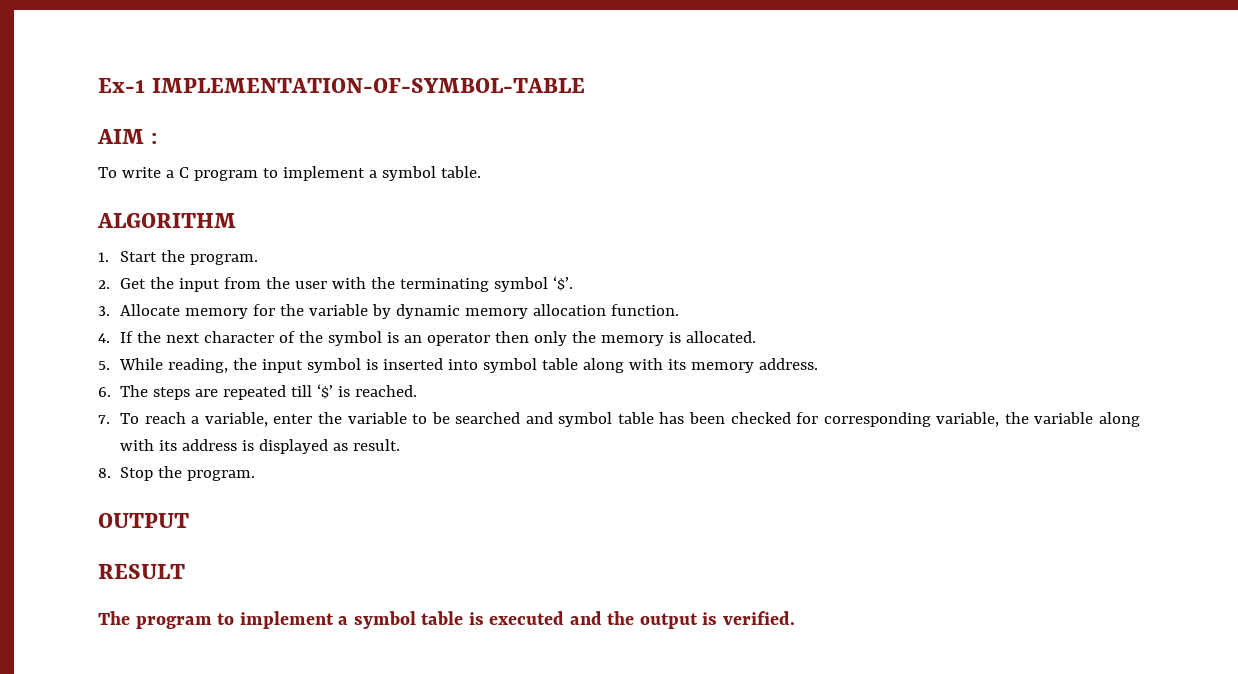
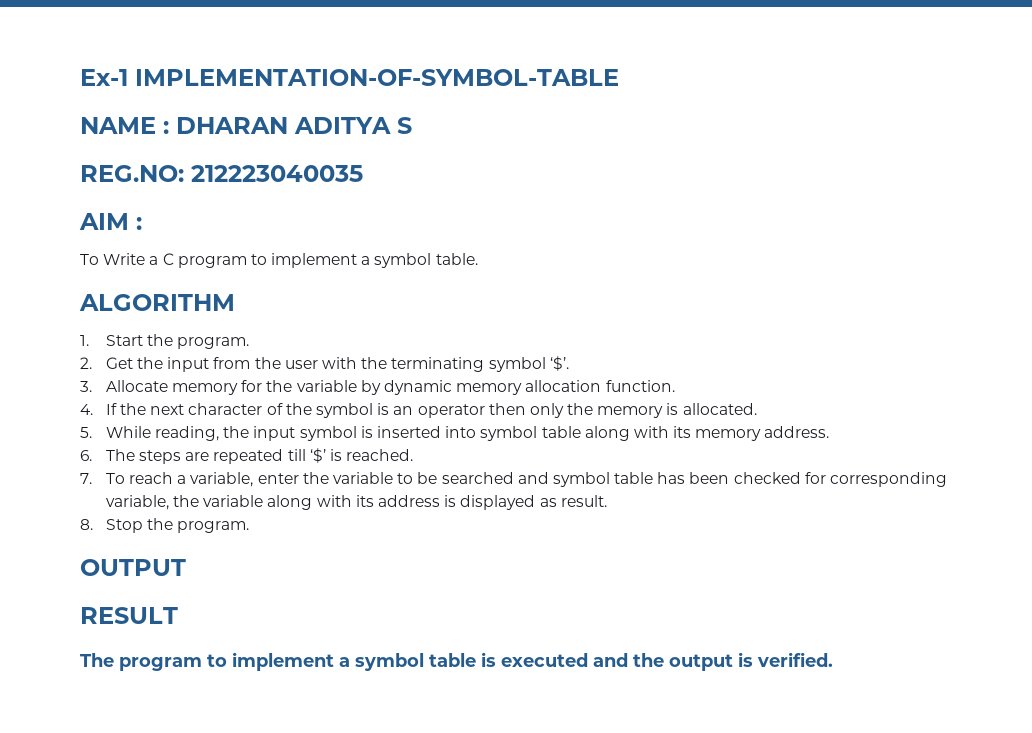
(586, 85) none -> [80,117,412,134] [80,165,363,182] // NAME : DHARAN ADITYA S // REG.NO: 212223040035
[121,167,161,178] write -> [103,253,146,265] Write

